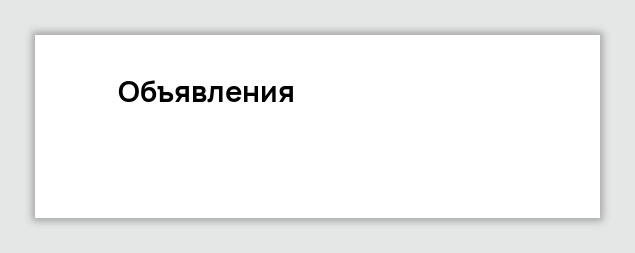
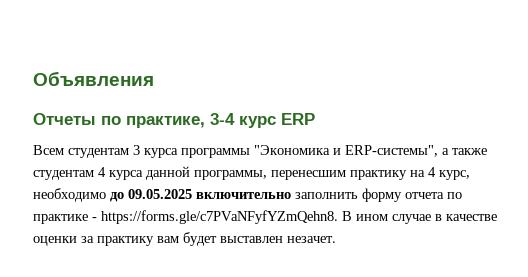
(295, 91) none -> [33,113,315,128] [33,145,487,158] [33,166,470,180] [33,188,462,202] [33,210,497,224] [33,232,336,246] // Отчеты по практике, 3-4 курс ERP // Всем студентам 3 курса программы "Экономика и ERP-системы", а также студентам 4 курса данной программы, перенесшим практику на 4 курс, необходимо до 09.05.2025 включительно заполнить форму отчета по практике - https://forms.gle/c7PVaNFyfYZmQehn8. В ином случае в качестве оценки за практику вам будет выставлен незачет.

